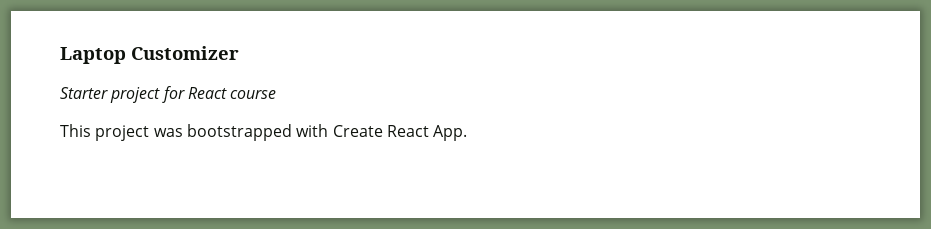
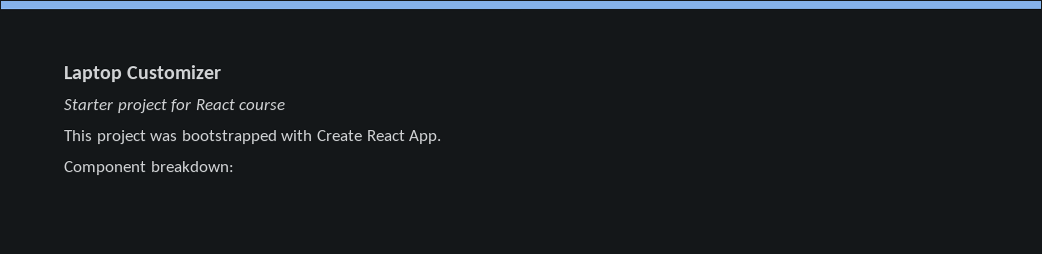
(468, 133) none -> [64,161,235,176] // Component breakdown:

